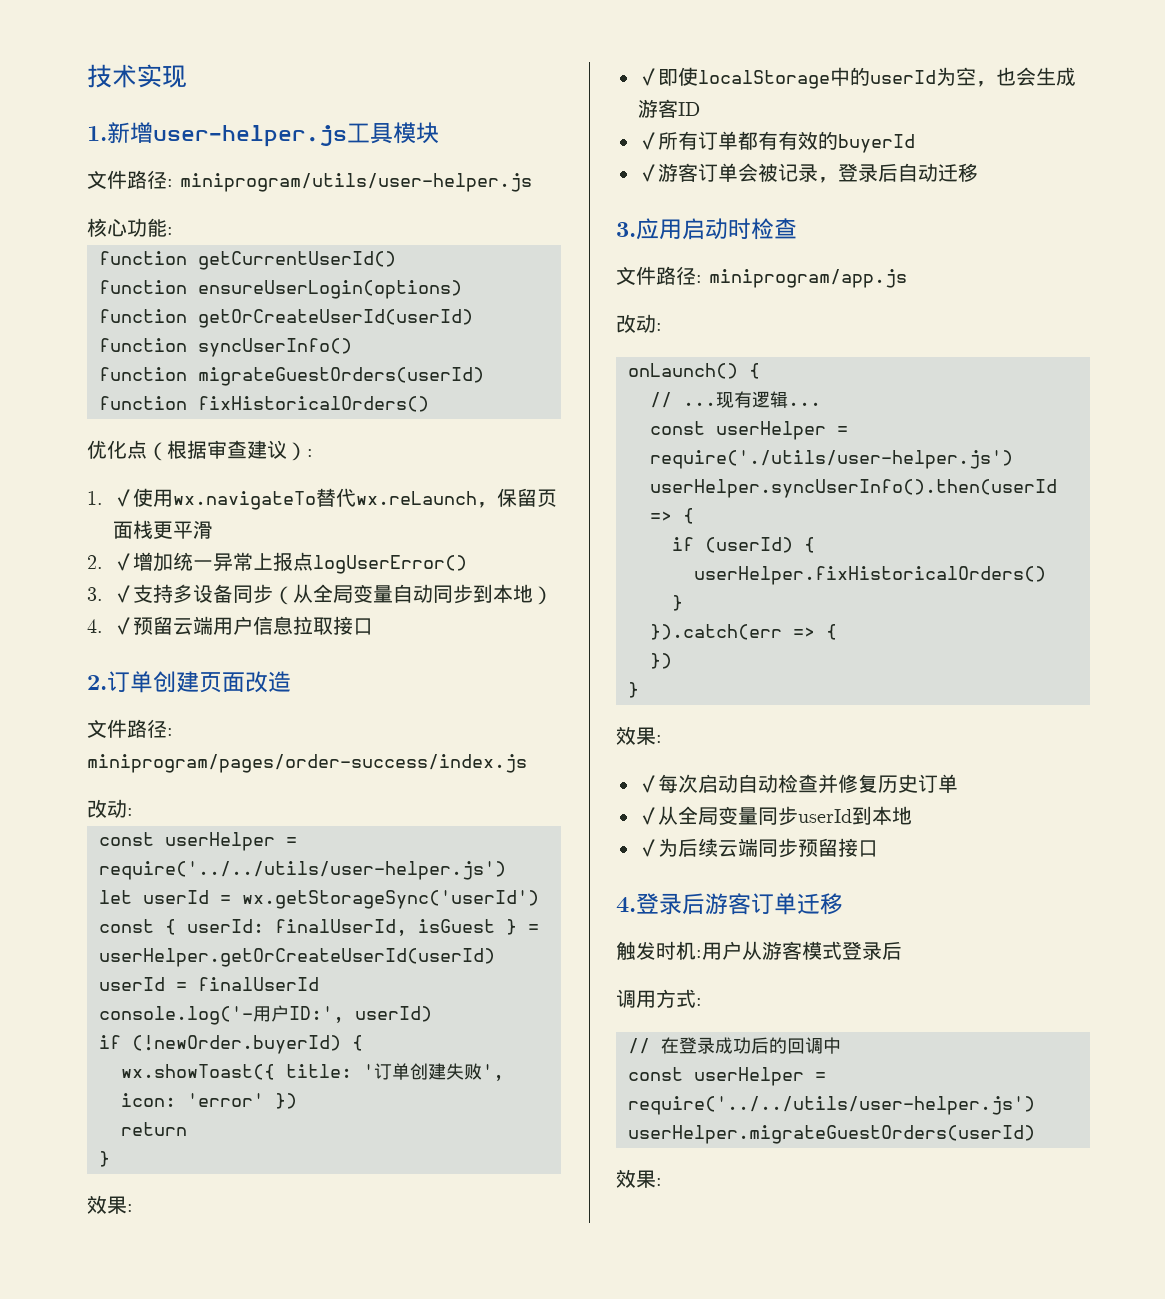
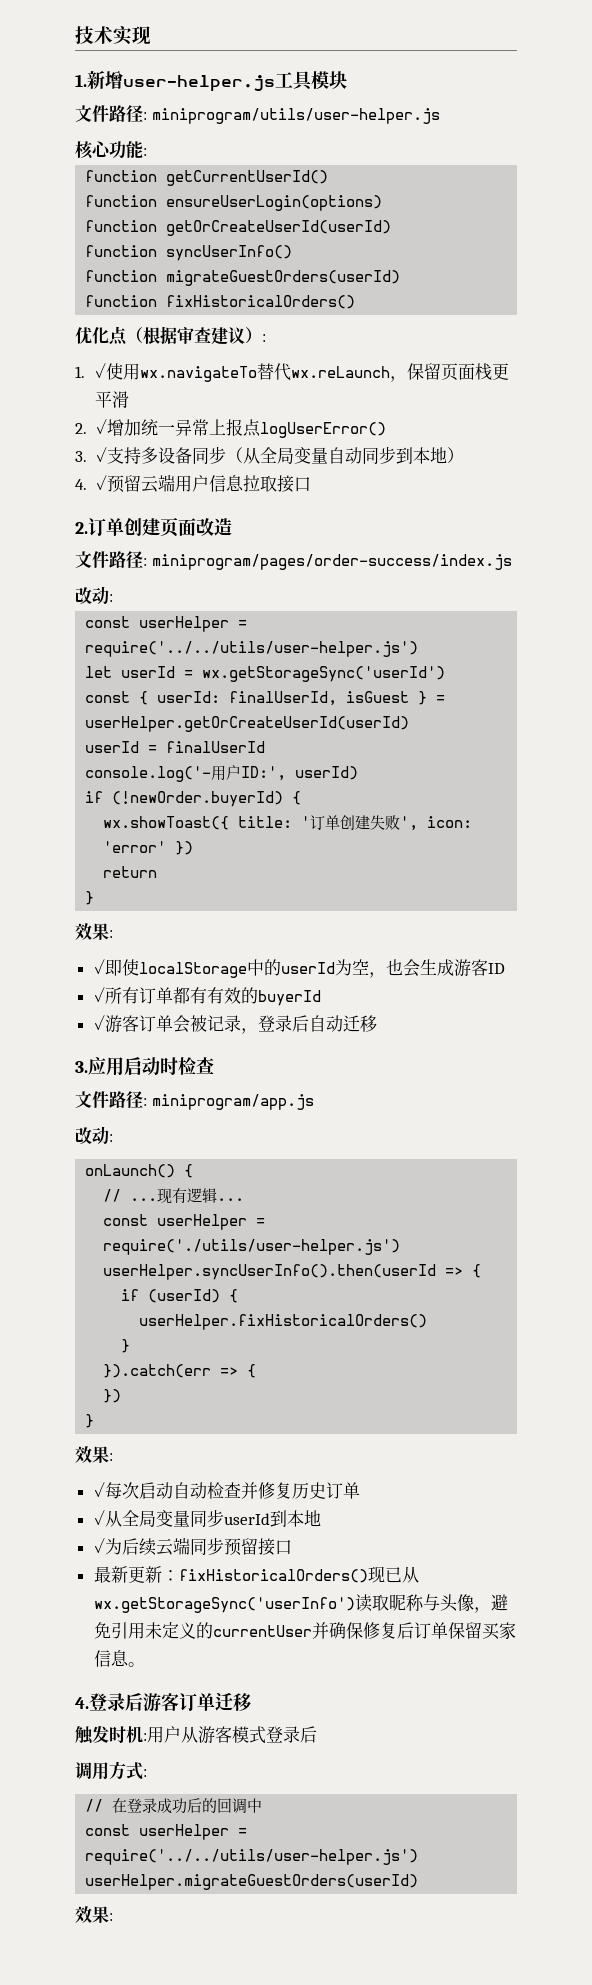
(878, 848) none -> [93,1566,419,1583] [93,1594,508,1613] [93,1622,516,1640] [93,1650,145,1667] // 最新更新：fixHistoricalOrders()现已从wx.getStorageSync('userInfo')读取昵称与头像，避免引用未定义的currentUser并确保修复后订单保留买家信息。

